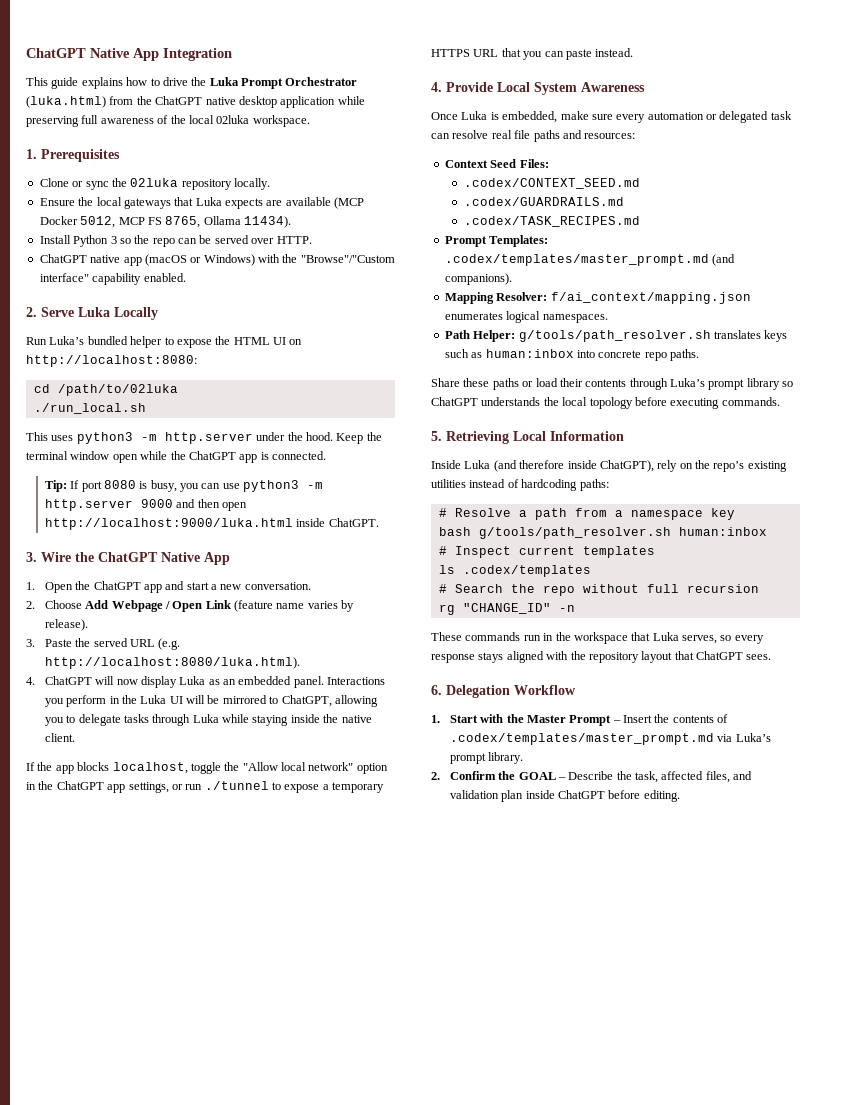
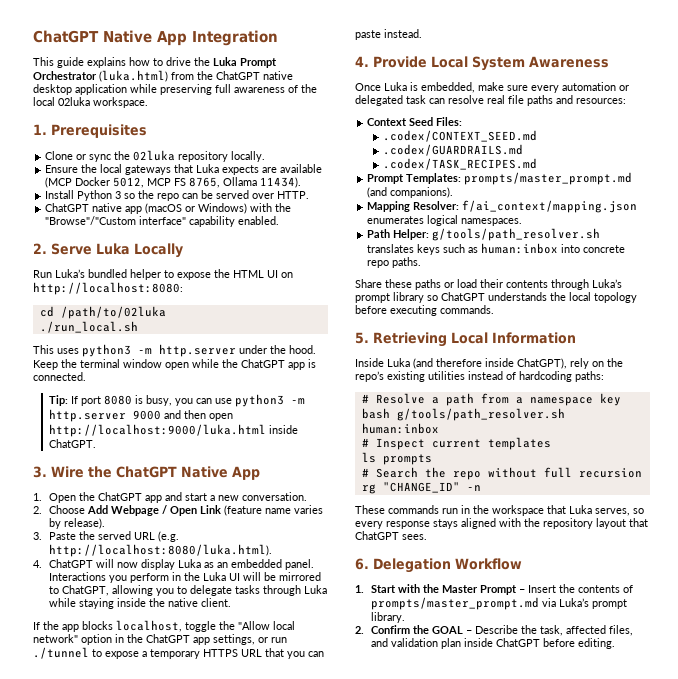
[444,254,709,266] .codex/templates/master_prompt.md -> [464,172,633,185] prompts/master_prompt.md
[462,565,591,577] .codex/templates -> [382,454,432,465] prompts
[449,733,714,745] .codex/templates/master_prompt.md -> [370,597,539,610] prompts/master_prompt.md

